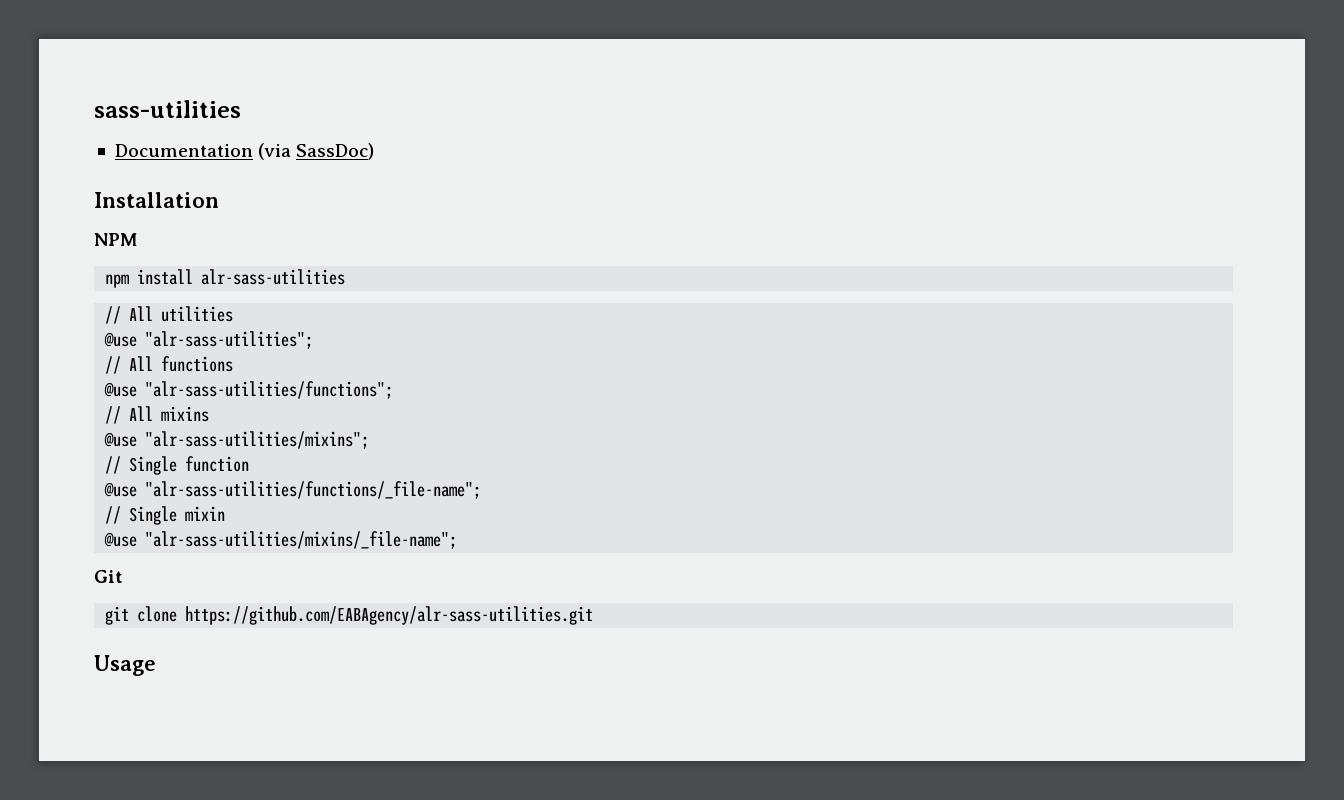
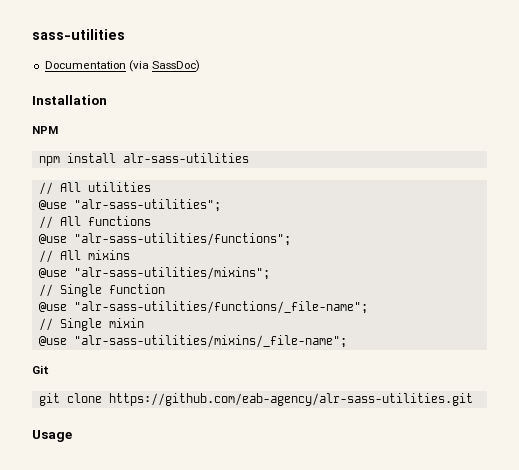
[185,606,594,625] https://github.com/EABAgency/alr-sass-utilities.git -> [108,393,473,406] https://github.com/eab-agency/alr-sass-utilities.git

